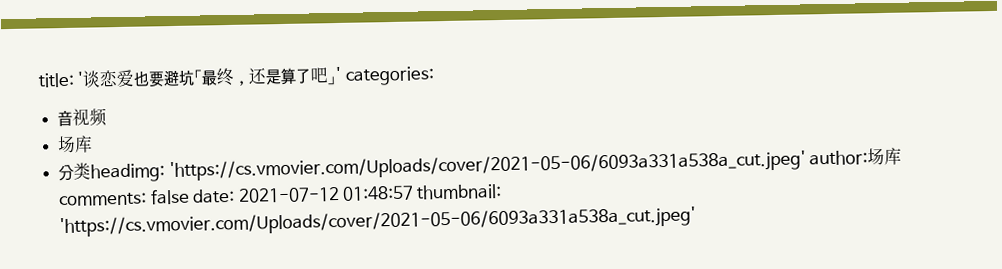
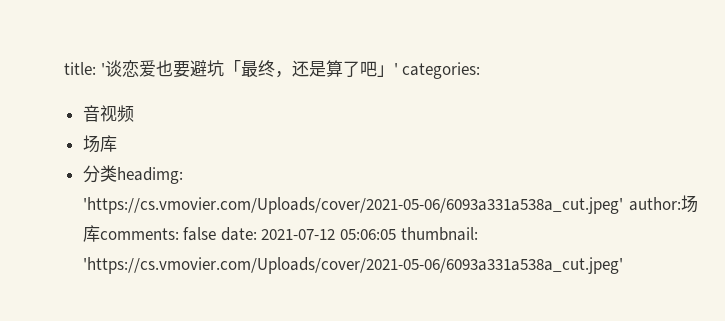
[341,185,414,201] 01:48:57 -> [340,229,397,240] 05:06:05

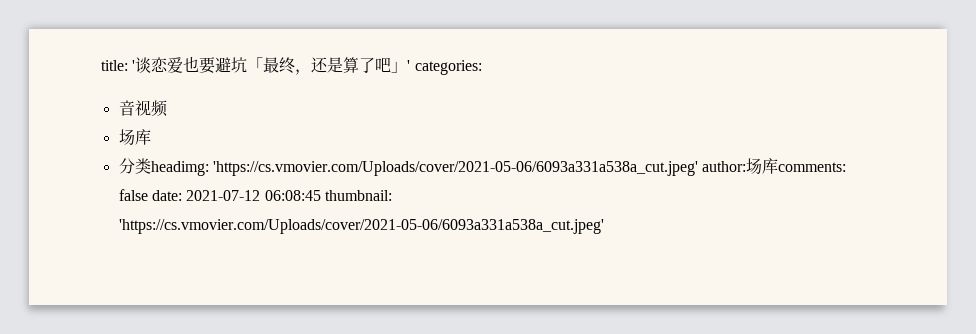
[340,229,397,240] 05:06:05 -> [264,190,321,201] 06:08:45

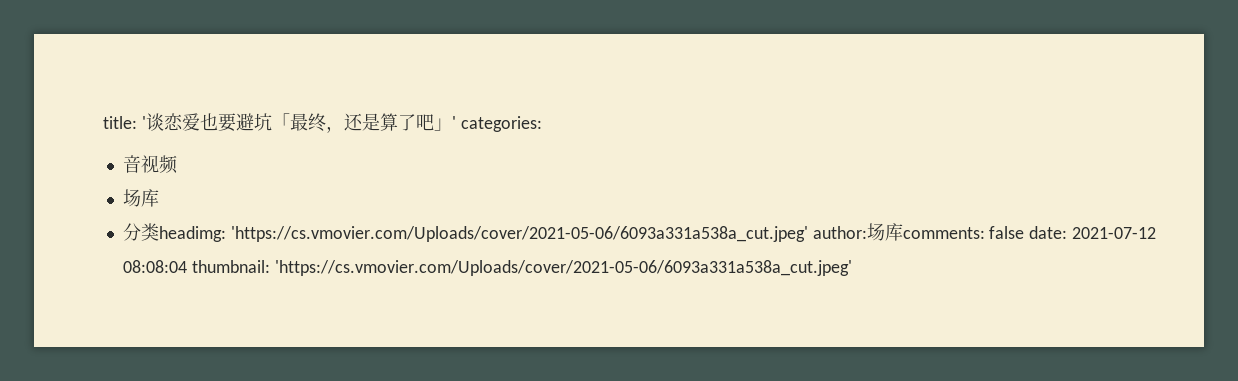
[264,190,321,201] 06:08:45 -> [122,260,187,273] 08:08:04

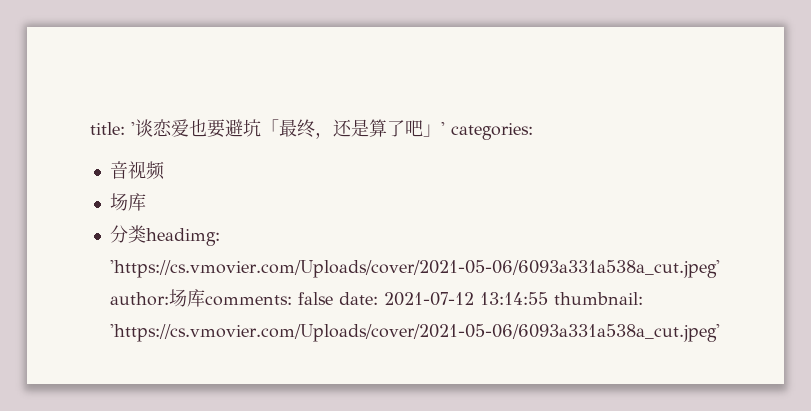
[122,260,187,273] 08:08:04 -> [479,292,548,305] 13:14:55

